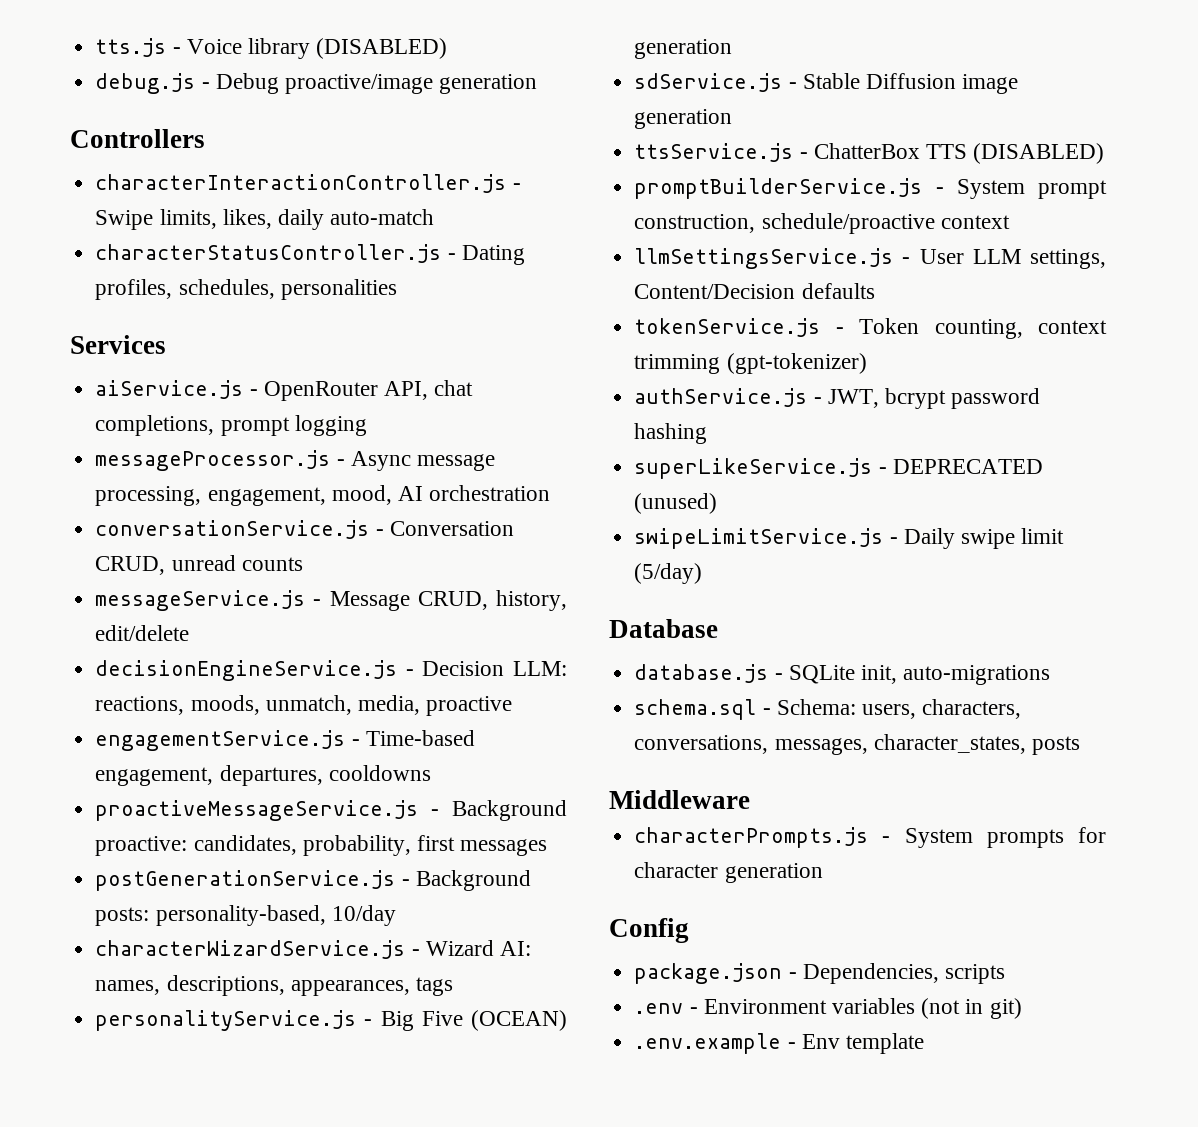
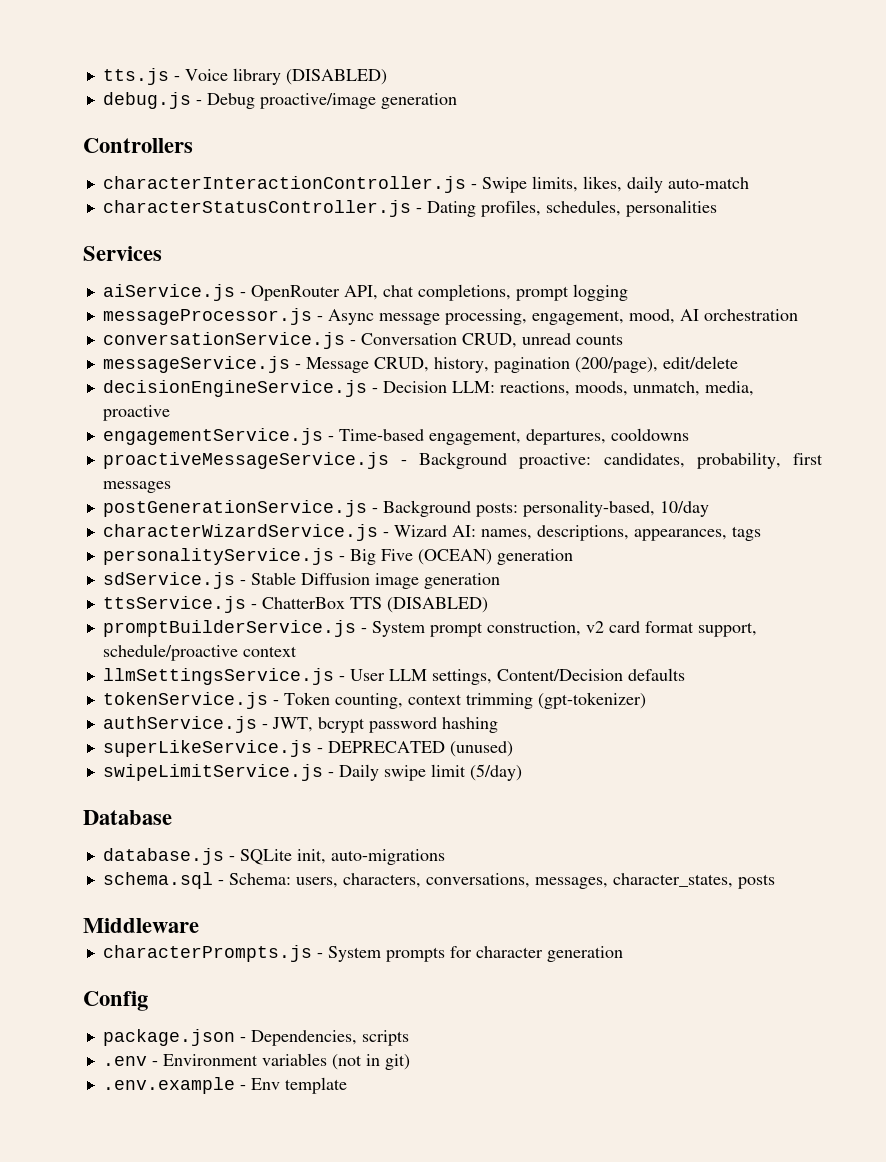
(567, 600) none -> [493,357,658,373] pagination (200/page),
(756, 223) none -> [585,621,757,637] v2 card format support,

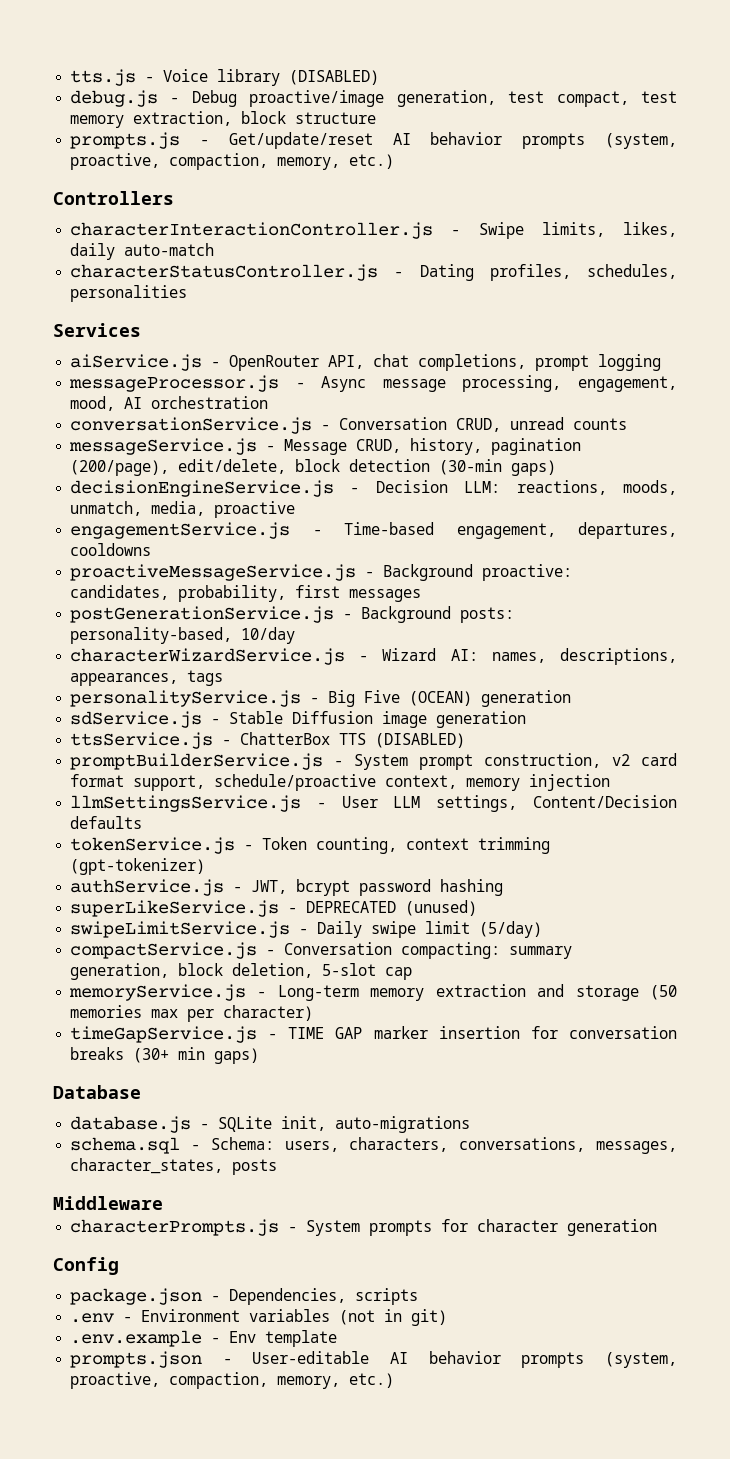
[380,93,457,109] generation -> [396,90,677,107] [70,111,377,128] [70,132,677,149] [70,153,395,170] generation, test compact, test memory extraction, block structure // prompts.js - Get/update/reset AI behavior prompts (system, proactive, compaction, memory, etc.)
[662,356,738,369] edit/delete -> [178,459,557,476] edit/delete, block detection (30-min gaps)
[242,646,297,657] context -> [385,774,611,791] context, memory injection
(522, 772) none -> [70,942,573,959] [70,963,413,980] [69,984,677,1001] [70,1005,314,1022] [70,1026,678,1043] [70,1047,260,1064] // compactService.js - Conversation compacting: summary generation, block deletion, 5-slot cap // memoryService.js - Long-term memory extraction and storage (50 memories max per character) // timeGapService.js - TIME GAP marker insertion for conversation breaks (30+ min gaps)
(347, 1085) none -> [70,1351,677,1368] [70,1372,395,1389] // prompts.json - User-editable AI behavior prompts (system, proactive, compaction, memory, etc.)

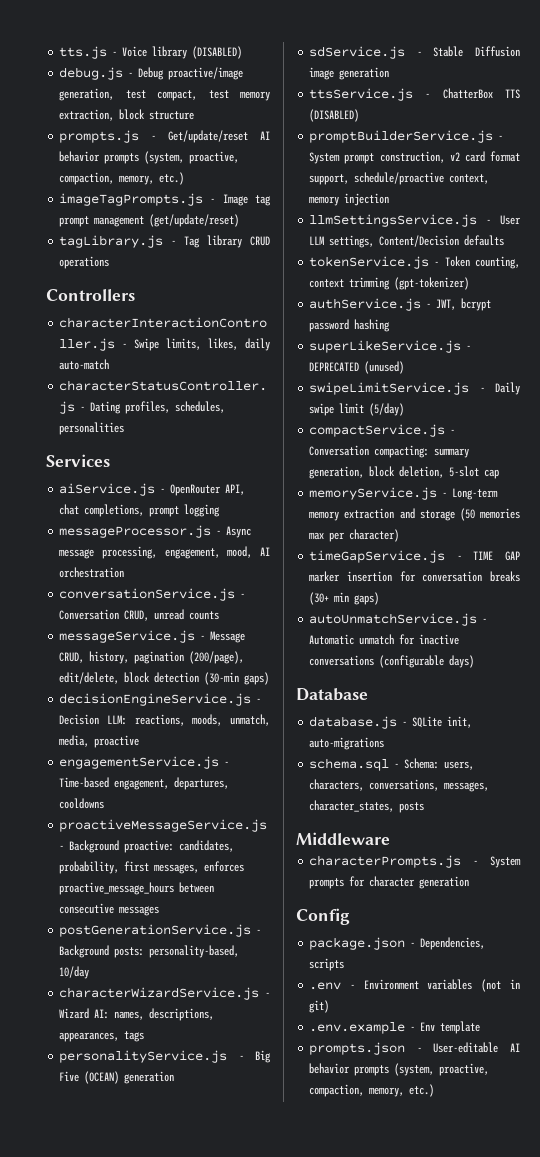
(395, 161) none -> [59,193,271,206] [59,214,240,227] [59,235,270,248] [59,256,110,269] // imageTagPrompts.js - Image tag prompt management (get/update/reset) // tagLibrary.js - Tag library CRUD operations
(341, 591) none -> [154,861,245,874] [59,882,215,895] [59,903,115,914] messages, enforces proactive_message_hours between consecutive
(260, 1056) none -> [309,613,488,626] [309,634,460,645] [309,655,475,668] // autoUnmatchService.js - Automatic unmatch for inactive conversations (configurable days)

